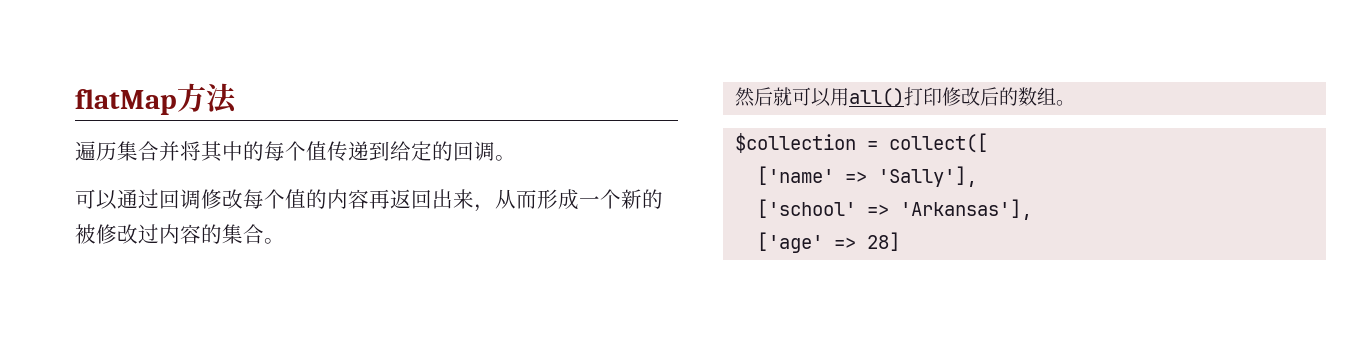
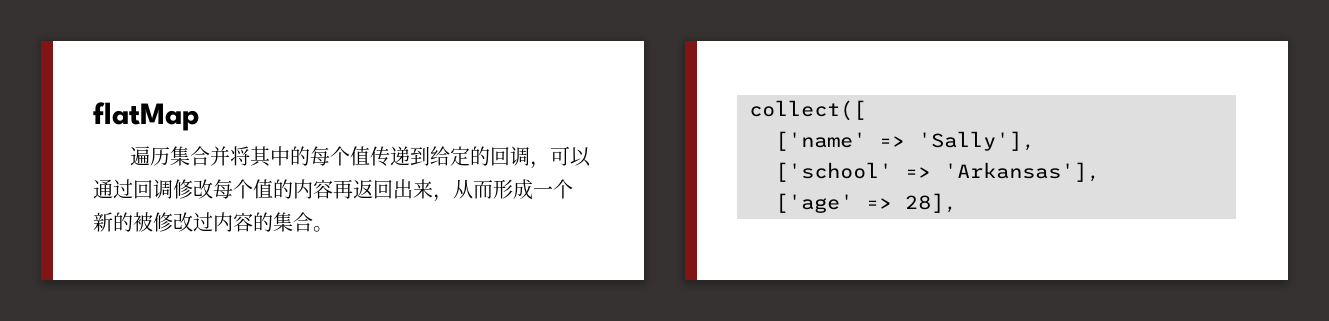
[177,83,238,114] 方法 -> (200, 116) none
[495,155,516,161] 。 // -> [530,161,551,169] ，
[735,87,1076,107] [735,133,879,153] 然后就可以用all()打印修改后的数组。 // $collection = -> (333, 229) none
[867,232,901,251] 28] -> [905,193,957,213] 28],

